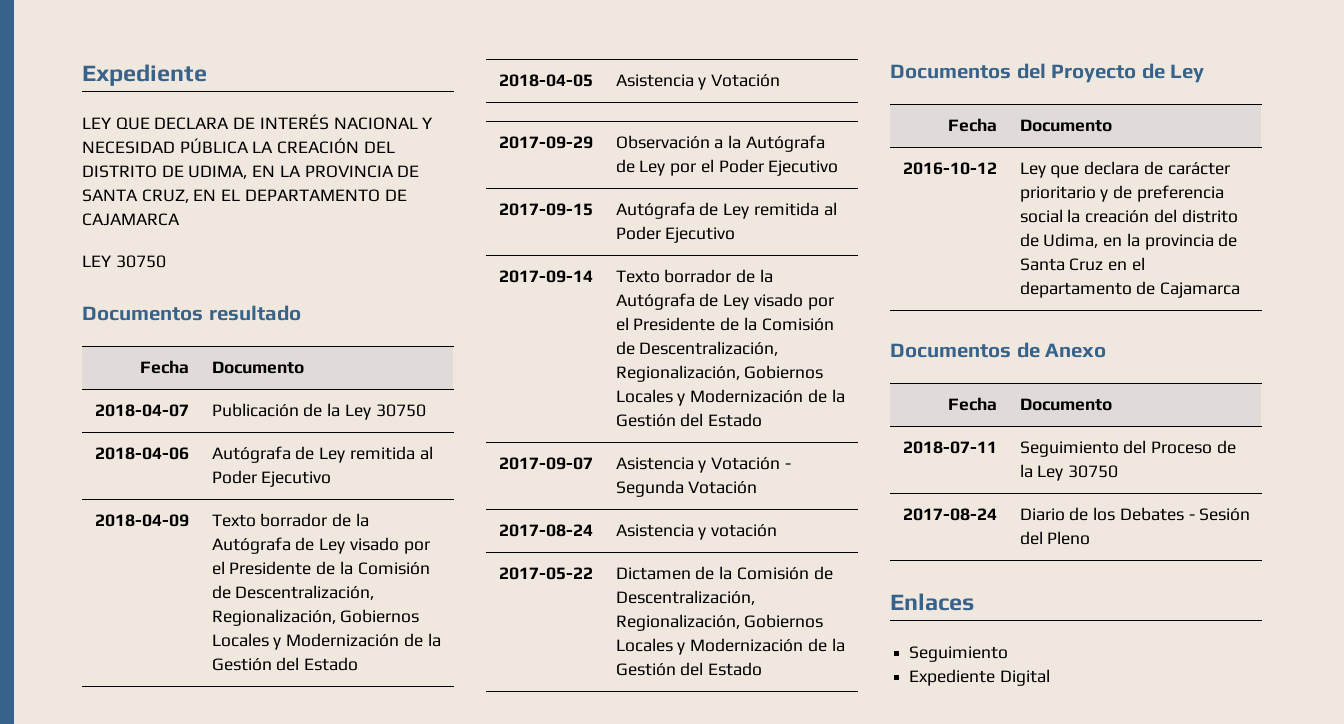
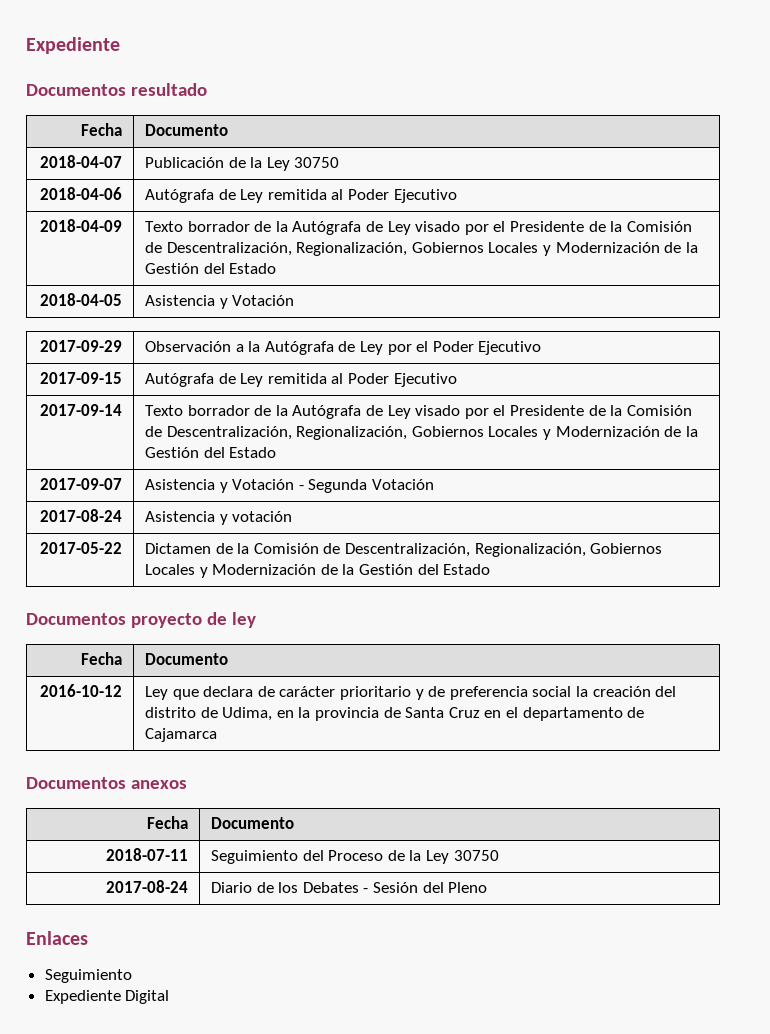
[82,64,207,86] [82,114,434,130] [82,138,395,154] [82,165,420,179] [82,189,407,203] [82,213,180,226] [82,255,166,268] Expediente // LEY QUE DECLARA DE INTERÉS NACIONAL Y NECESIDAD PÚBLICA LA CREACIÓN DEL DISTRITO DE UDIMA, EN LA PROVINCIA DE SANTA CRUZ, EN EL DEPARTAMENTO DE CAJAMARCA // LEY 30750 -> [26,37,120,54] Expediente
[1016,63,1205,83] del Proyecto de Ley -> [130,612,256,628] proyecto de ley
[1016,342,1107,358] de Anexo -> [130,780,187,789] anexos

